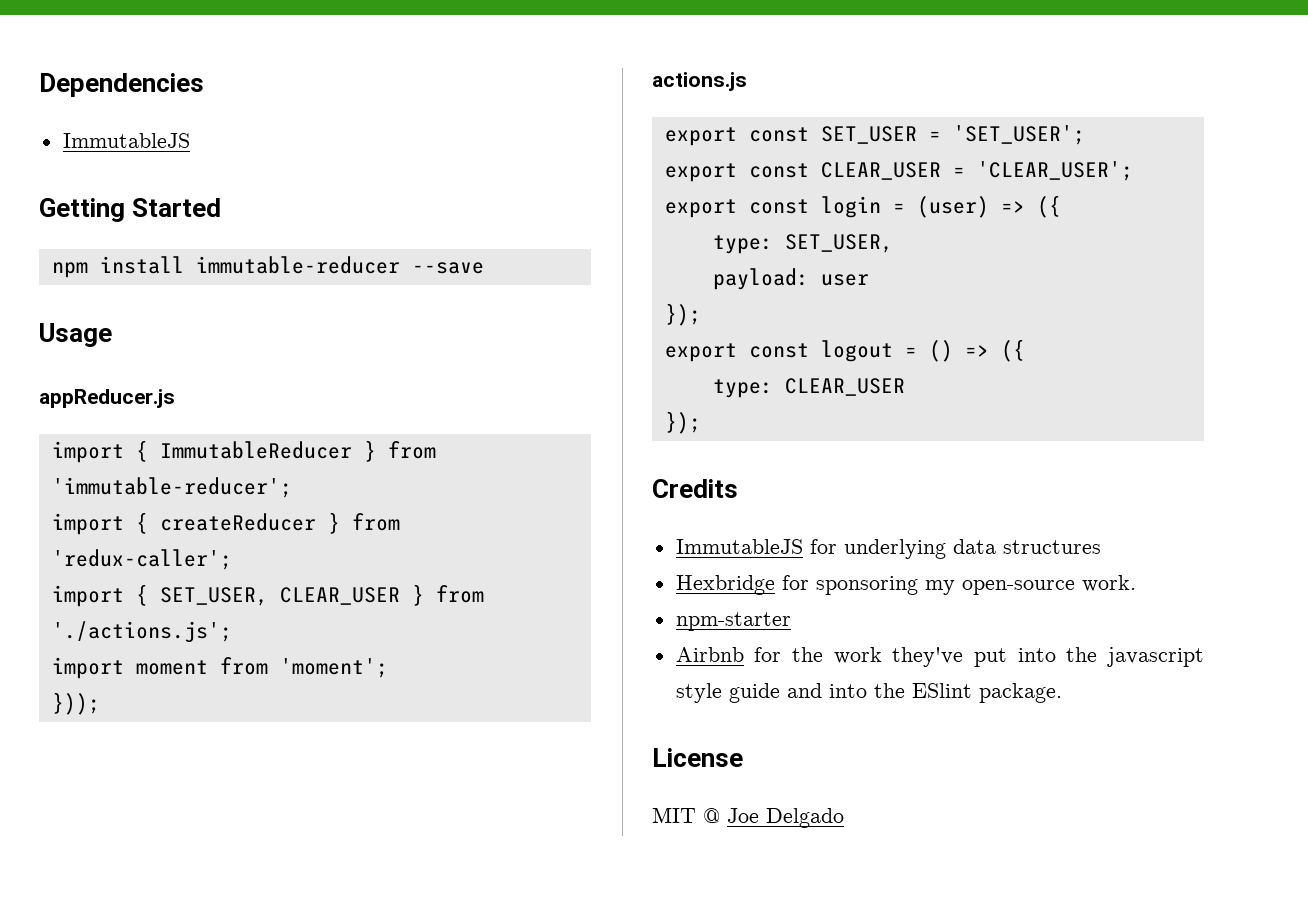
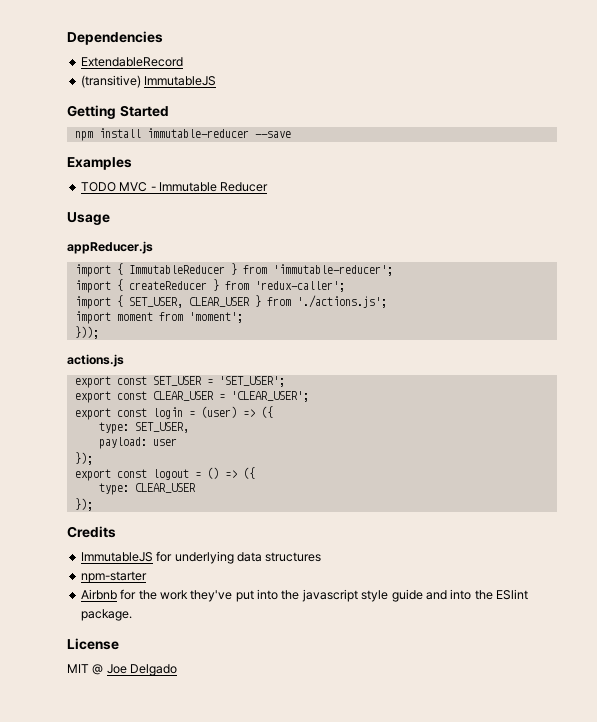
(204, 85) none -> [80,57,183,67] [80,75,141,88] ExtendableRecord // (transitive)
(484, 268) none -> [67,157,132,170] [80,182,269,192] // Examples // TODO MVC - Immutable Reducer
[675,575,1136,595] // Hexbridge for sponsoring my open-source work. -> (322, 557) none

